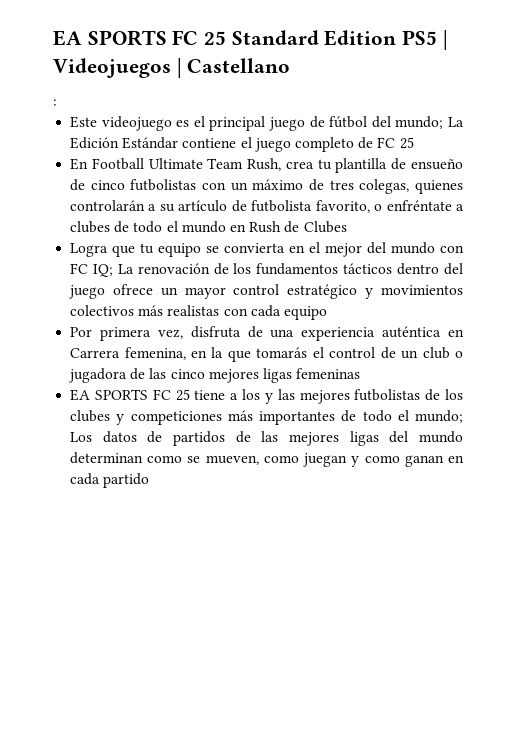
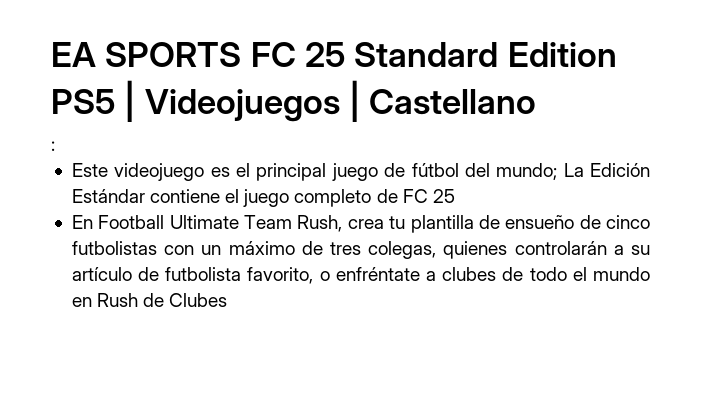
[70,242,464,257] [70,263,463,277] [69,284,463,299] [70,305,327,320] [70,326,464,341] [70,347,463,362] [69,368,361,383] [70,389,463,404] [70,410,463,425] [70,431,463,446] [70,452,464,467] [70,473,150,488] // Logra que tu equipo se convierta en el mejor del mundo con FC IQ; La renovación de los fundamentos tácticos dentro del juego ofrece un mayor control estratégico y movimientos colectivos más realistas con cada equipo // Por primera vez, disfruta de una experiencia auténtica en Carrera femenina, en la que tomarás el control de un club o jugadora de las cinco mejores ligas femeninas // EA SPORTS FC 25 tiene a los y las mejores futbolistas de los clubes y competiciones más importantes de todo el mundo; Los datos de partidos de las mejores ligas del mundo determinan como se mueven, como juegan y como ganan en cada partido -> (228, 300) none

